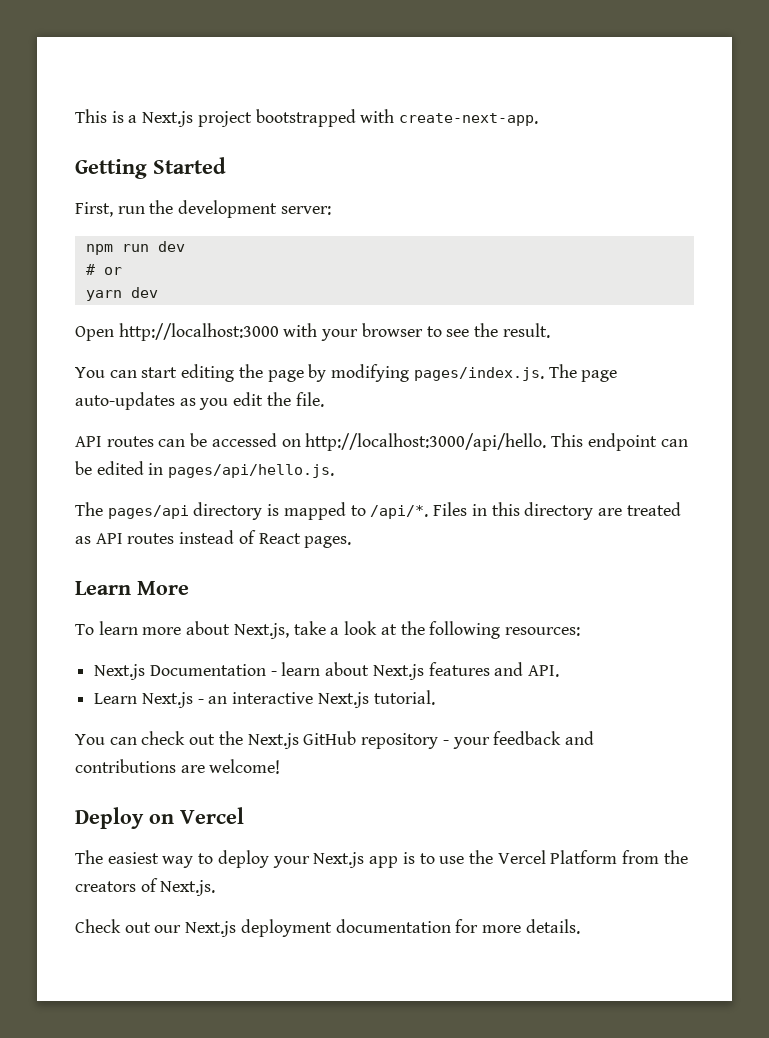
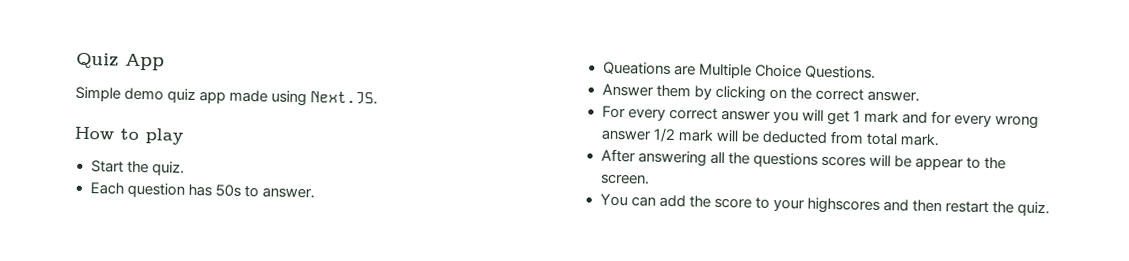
[75,109,539,127] [75,157,226,179] [75,200,331,218] [85,241,185,255] [85,264,122,275] [85,287,158,301] [75,323,550,341] [75,364,618,382] [75,392,324,410] [75,433,688,451] [75,461,335,478] [75,502,681,520] [75,530,352,548] [75,581,189,595] [75,621,580,639] [94,662,560,680] [94,690,435,708] [75,731,594,749] [75,759,281,774] [75,807,244,829] [75,850,688,868] [75,878,216,896] [75,919,580,937] This is a Next.js project bootstrapped with create-next-app. // Getting Started // First, run the development server: // npm run dev // # or // yarn dev // Open http://localhost:3000 with your browser to see the result. // You can start editing the page by modifying pages/index.js. The page auto-updates as you edit the file. // API routes can be accessed on http://localhost:3000/api/hello. This endpoint can be edited in pages/api/hello.js. // The pages/api directory is mapped to /api/*. Files in this directory are treated as API routes instead of React pages. // Learn More // To learn more about Next.js, take a look at the following resources: // Next.js Documentation - learn about Next.js features and API. // Learn Next.js - an interactive Next.js tutorial. // You can check out the Next.js GitHub repository - your feedback and contributions are welcome! // Deploy on Vercel // The easiest way to deploy your Next.js app is to use the Vercel Platform from the creators of Next.js. // Check out our Next.js deployment documentation for more details. -> [76,52,165,71] [75,86,379,107] [74,126,183,145] [90,160,185,176] [89,182,315,199] [602,61,876,79] [601,83,920,102] [601,105,1040,129] [600,127,939,147] [600,148,1006,171] [600,173,650,185] [599,193,1051,217] Quiz App // Simple demo quiz app made using Next.JS. // How to play // Start the quiz. // Each question has 50s to answer. // Queations are Multiple Choice Questions. // Answer them by clicking on the correct answer. // For every correct answer you will get 1 mark and for every wrong answer 1/2 mark will be deducted from total mark. // After answering all the questions scores will be appear to the screen. // You can add the score to your highscores and then restart the quiz.

